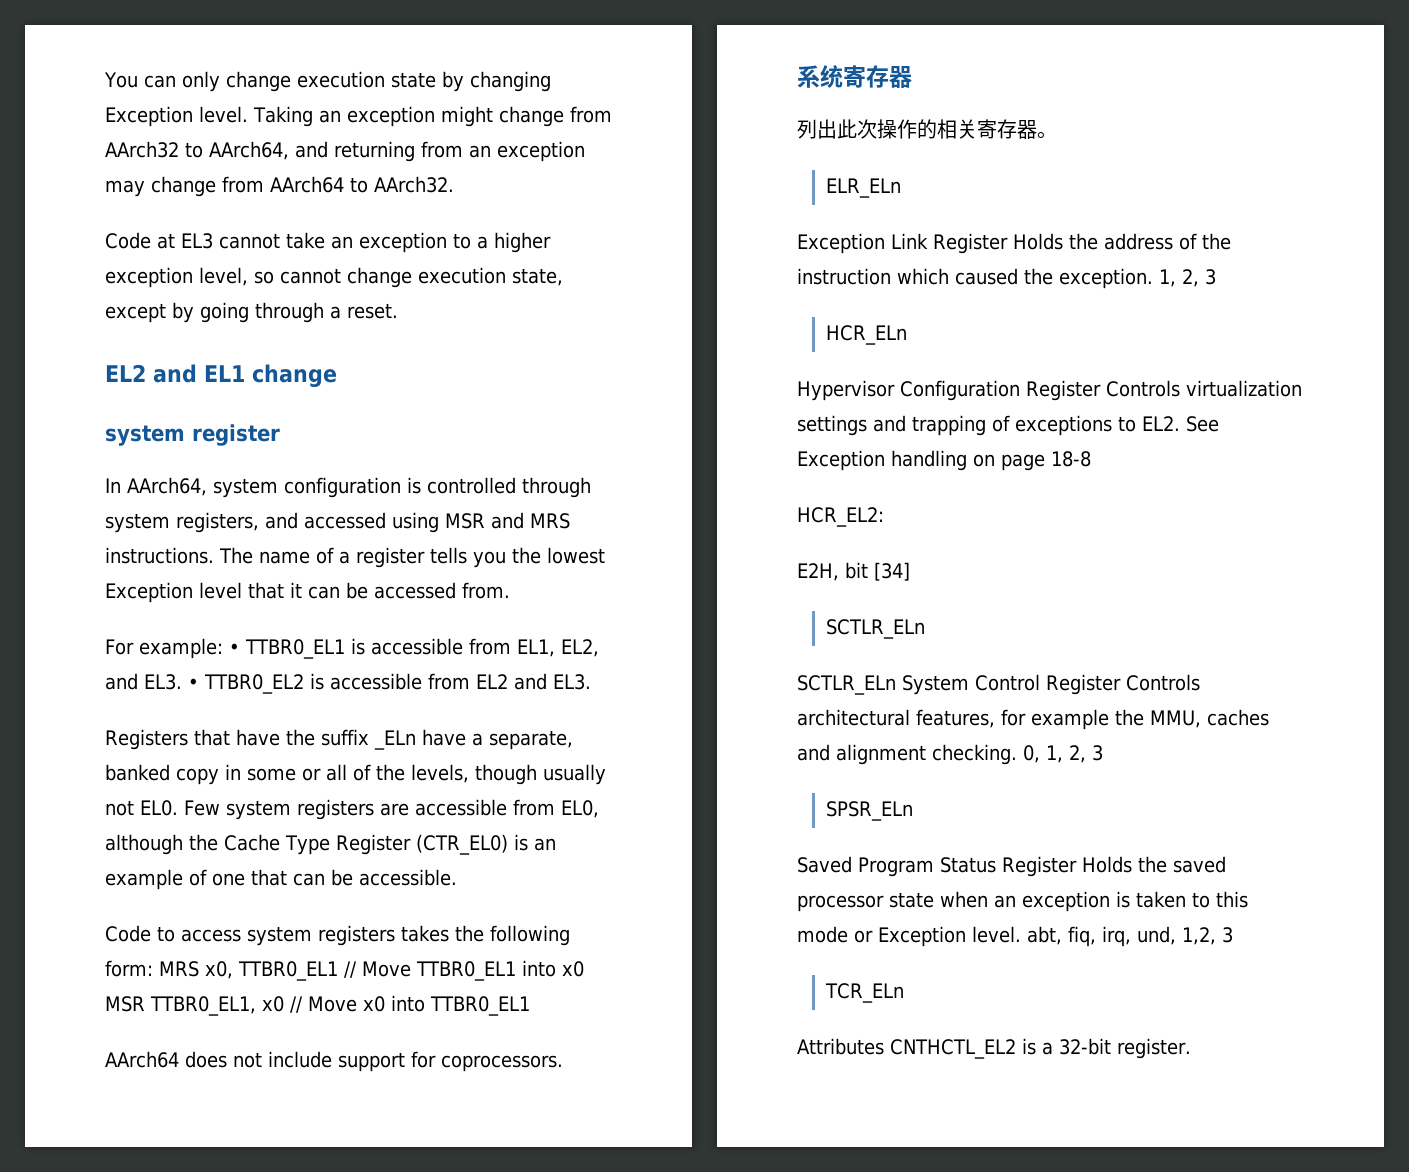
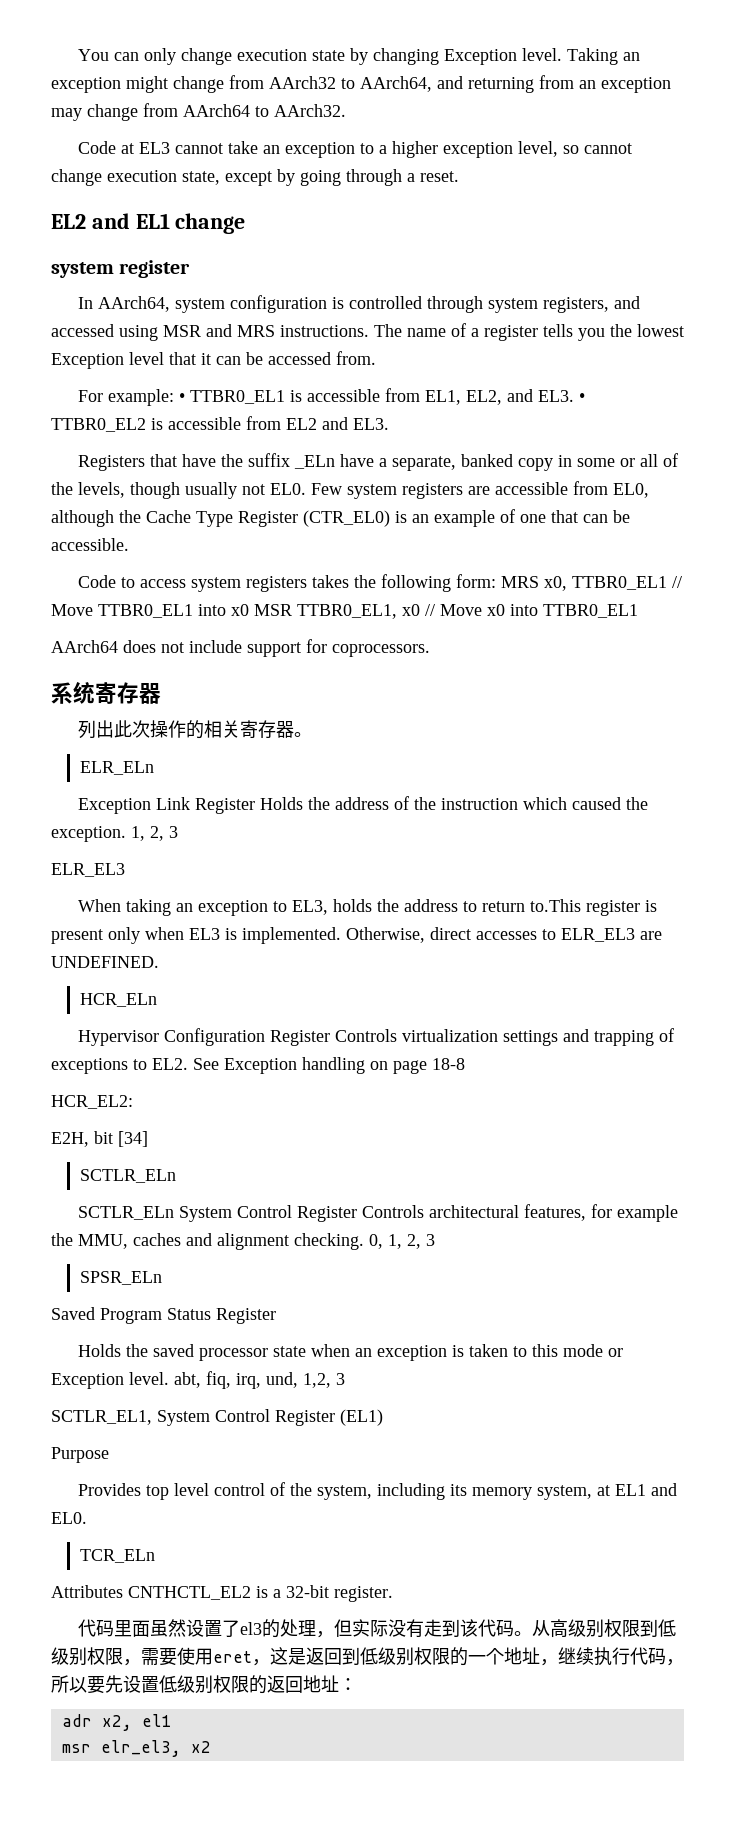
(1216, 277) none -> [51,863,125,877] [77,899,657,916] [51,927,662,944] [51,956,159,968] // ELR_EL3 // When taking an exception to EL3, holds the address to return to.This register is present only when EL3 is implemented. Otherwise, direct accesses to ELR_EL3 are UNDEFINED.
(1077, 866) none -> (276, 1316) //
(1233, 935) none -> [51,1409,383,1426] [51,1447,109,1463] [77,1482,677,1500] [51,1512,87,1524] // SCTLR_EL1, System Control Register (EL1) // Purpose // Provides top level control of the system, including its memory system, at EL1 and EL0.
(1191, 1048) none -> [77,1619,676,1638] [51,1647,684,1666] [51,1675,357,1694] [61,1714,172,1731] [61,1740,211,1757] // 代码里面虽然设置了el3的处理，但实际没有走到该代码。从高级别权限到低级别权限，需要使用eret，这是返回到低级别权限的一个地址，继续执行代码，所以要先设置低级别权限的返回地址： // adr x2, el1 // msr elr_el3, x2

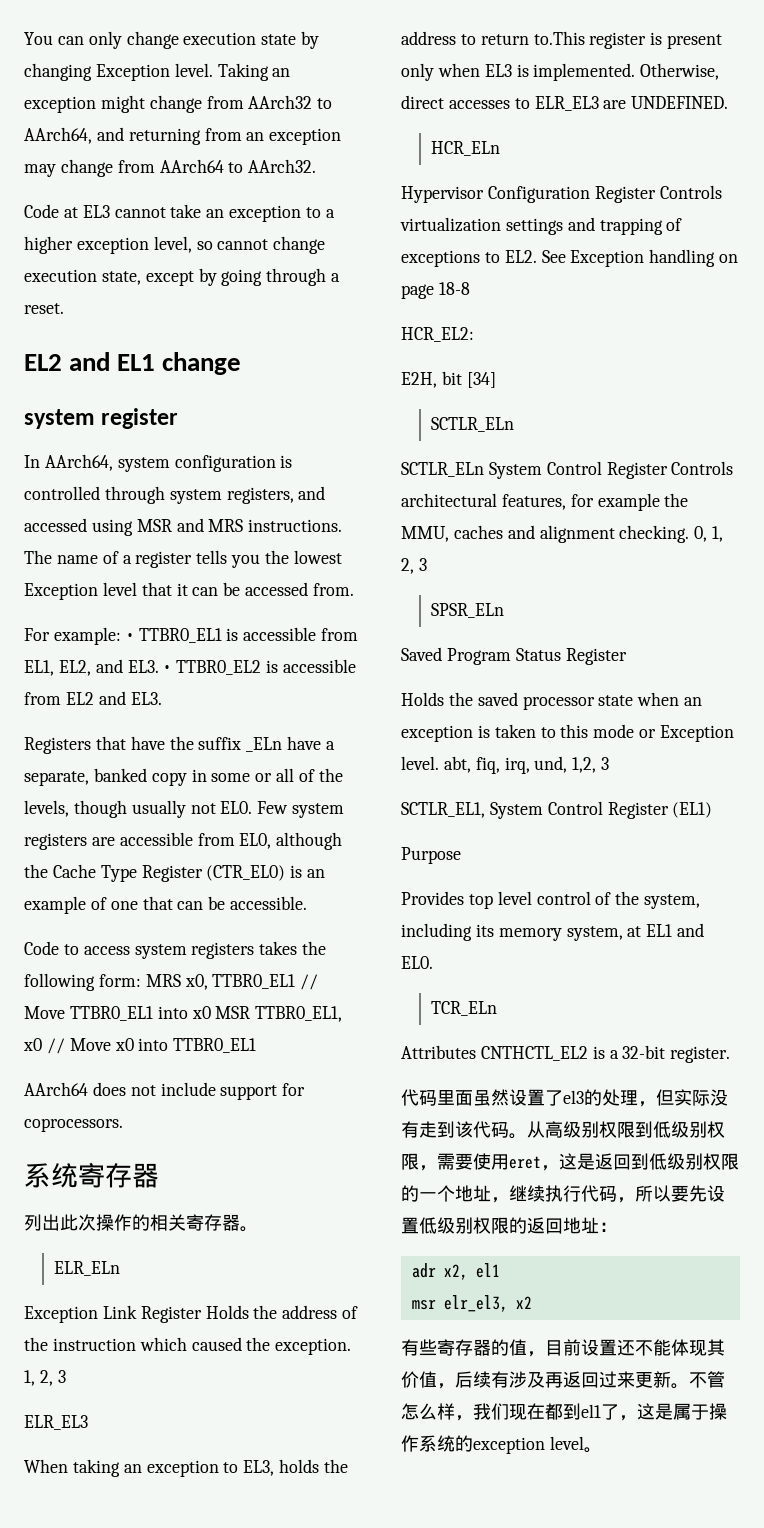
(211, 1747) none -> [401,1339,725,1357] [401,1371,725,1389] [401,1403,727,1421] [401,1435,602,1454] // 有些寄存器的值，目前设置还不能体现其价值，后续有涉及再返回过来更新。不管怎么样，我们现在都到el1了，这是属于操作系统的exception level。

